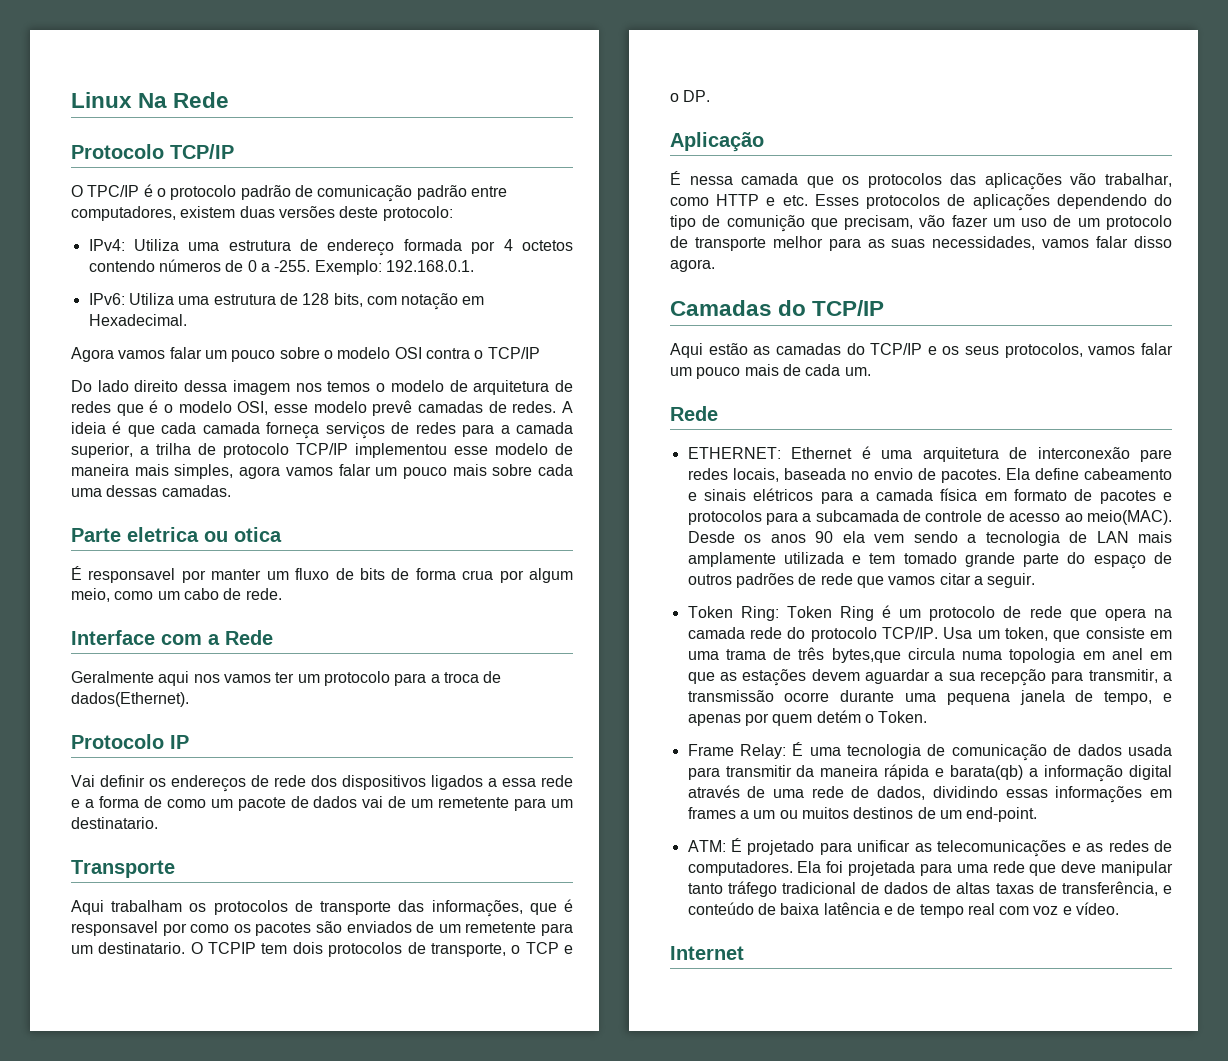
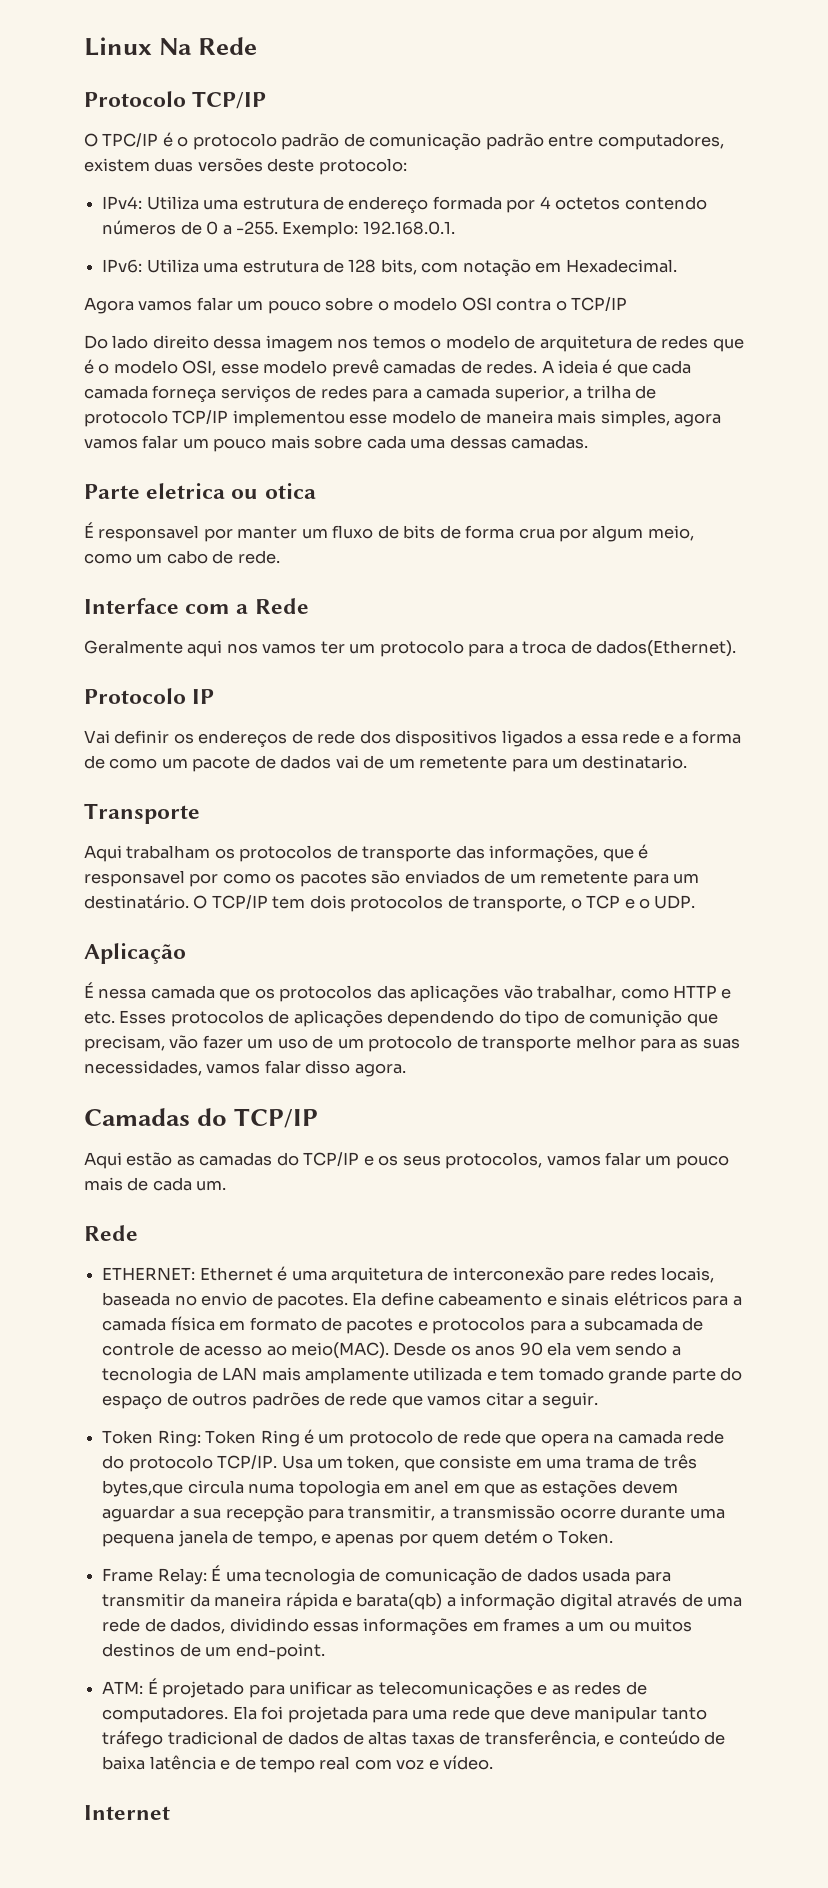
[98,942,257,954] destinatario. O TCPIP -> [84,894,268,909] destinatário. O TCP/IP
[683,90,711,102] DP. -> [654,895,696,909] UDP.

